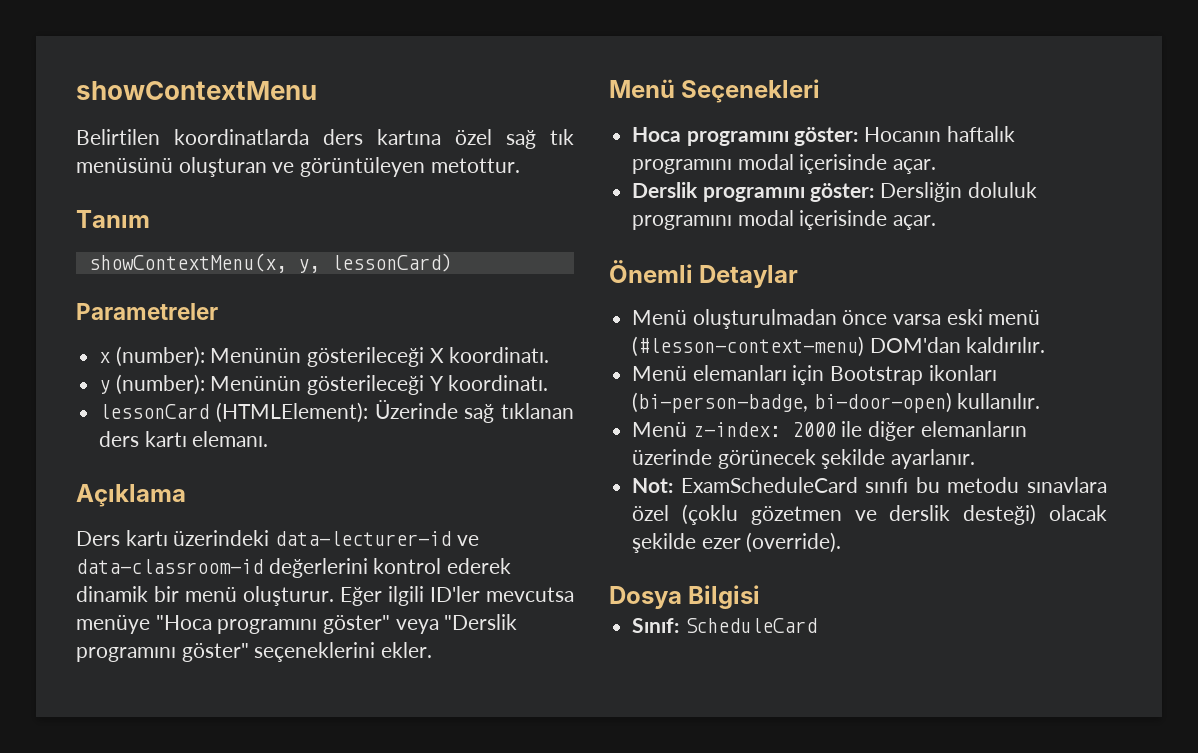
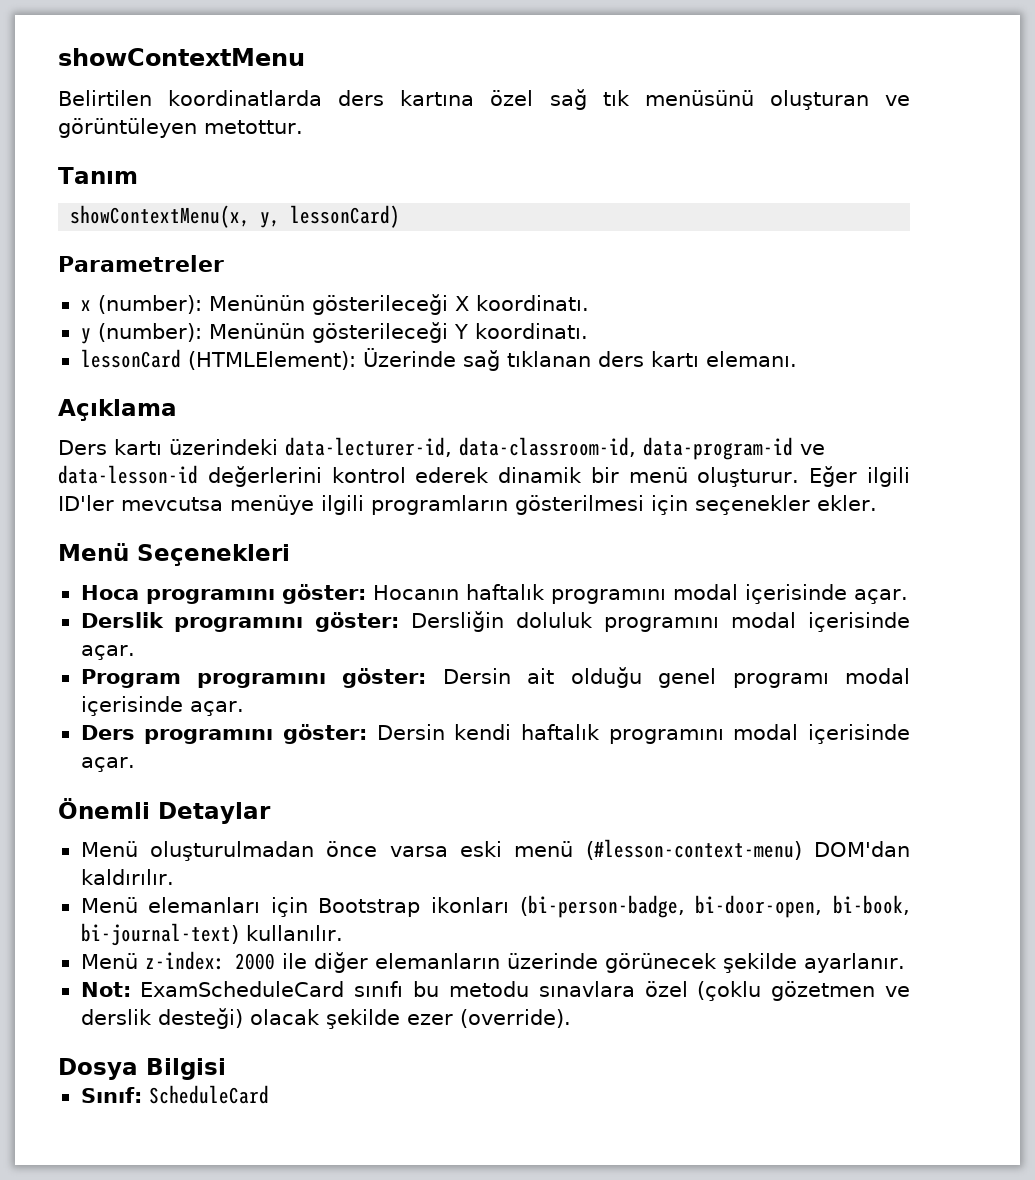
[275,531,479,546] [76,559,263,574] data-lecturer-id ve data-classroom-id -> [285,437,825,460] [58,465,198,484] data-lecturer-id, data-classroom-id, data-program-id ve data-lesson-id
[155,614,518,634] [76,642,376,662] "Hoca programını göster" veya "Derslik programını göster" seçeneklerini -> [321,495,810,515] ilgili programların gösterilmesi için seçenekler
(937, 222) none -> [80,667,910,688] [80,696,244,716] [80,724,910,744] [80,757,135,772] // Program programını göster: Dersin ait olduğu genel programı modal içerisinde açar. // Ders programını göster: Dersin kendi haftalık programını modal içerisinde açar.
[813,392,952,413] bi-door-open) -> [695,895,910,918] [80,923,239,946] bi-door-open, bi-book, bi-journal-text)

